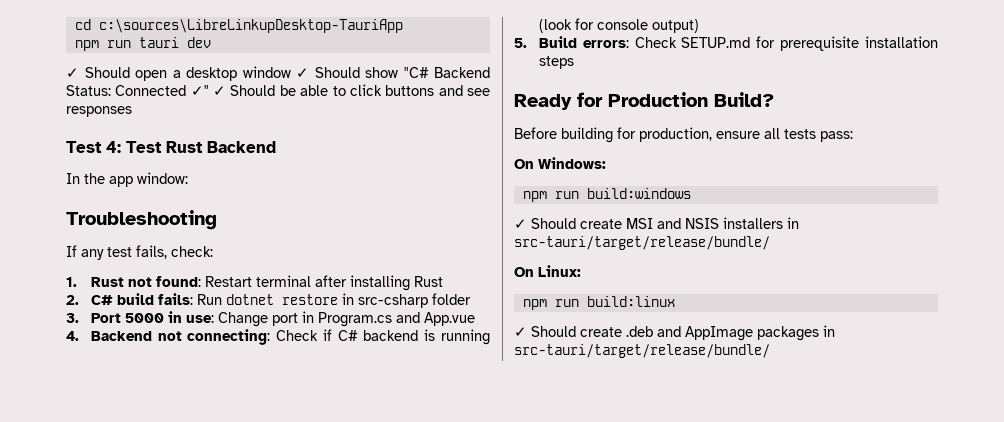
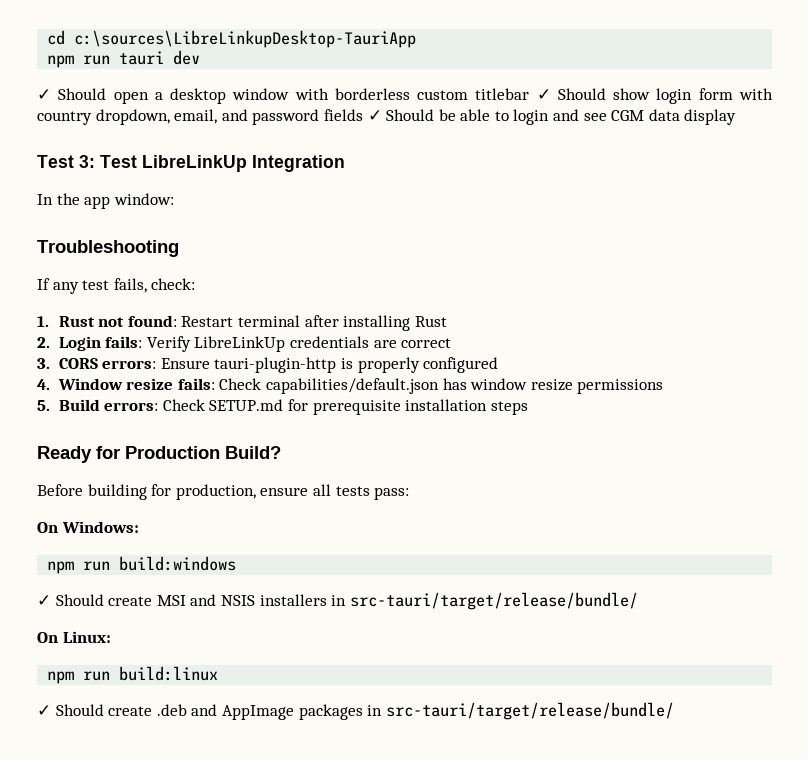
[296,67,490,78] [66,85,209,96] ✓ Should show "C# Backend Status: Connected ✓" -> [294,88,773,104] [37,109,363,125] with borderless custom titlebar ✓ Should show login form with country dropdown, email, and password fields
[349,84,491,96] [66,106,132,117] [66,141,276,153] click buttons and see responses // Test 4: Test Rust Backend -> [513,109,737,125] [37,155,345,172] login and see CGM data display // Test 3: Test LibreLinkUp Integration
[90,293,471,308] [66,311,475,327] [66,329,491,345] [538,18,699,33] C# build fails: Run dotnet restore in src-csharp folder // 3. Port 5000 in use: Change port in Program.cs and App.vue // 4. Backend not connecting: Check if C# backend is running (look for console output) -> [58,336,452,352] [37,357,499,373] [37,378,664,394] Login fails: Verify LibreLinkUp credentials are correct // 3. CORS errors: Ensure tauri-plugin-http is properly configured // 4. Window resize fails: Check capabilities/default.json has window resize permissions

